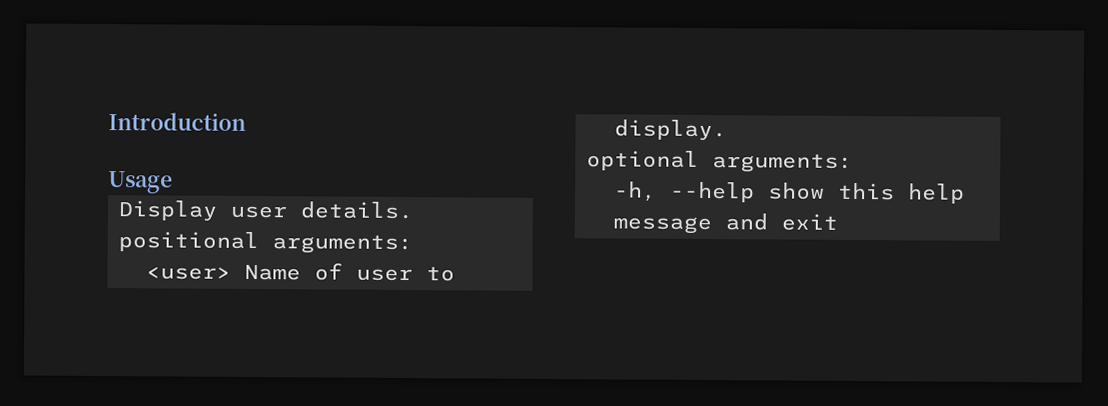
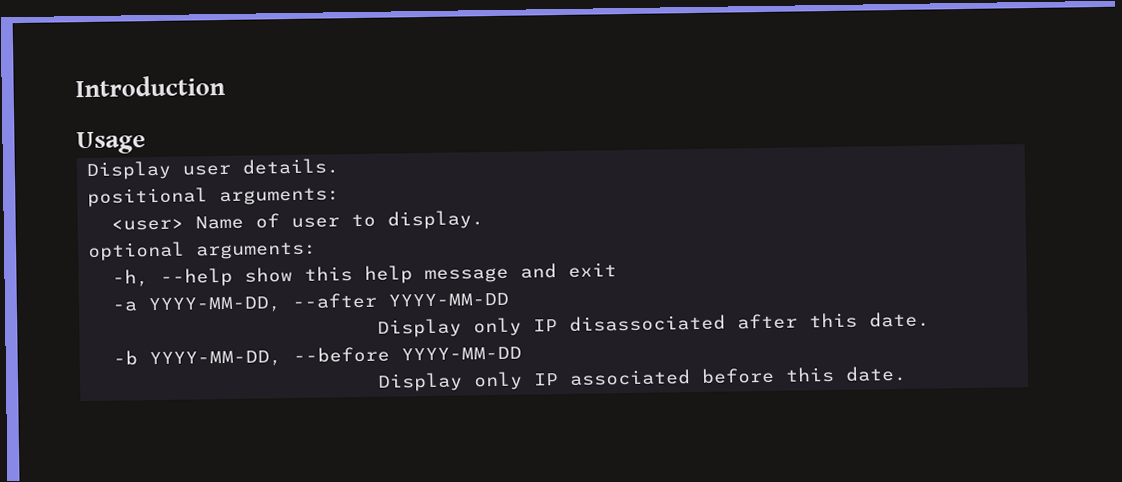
(839, 222) none -> [112,292,510,314] [377,311,931,338] [113,346,523,368] [377,365,908,392] // -a YYYY-MM-DD, --after YYYY-MM-DD // Display only IP disassociated after this date. // -b YYYY-MM-DD, --before YYYY-MM-DD // Display only IP associated before this date.

